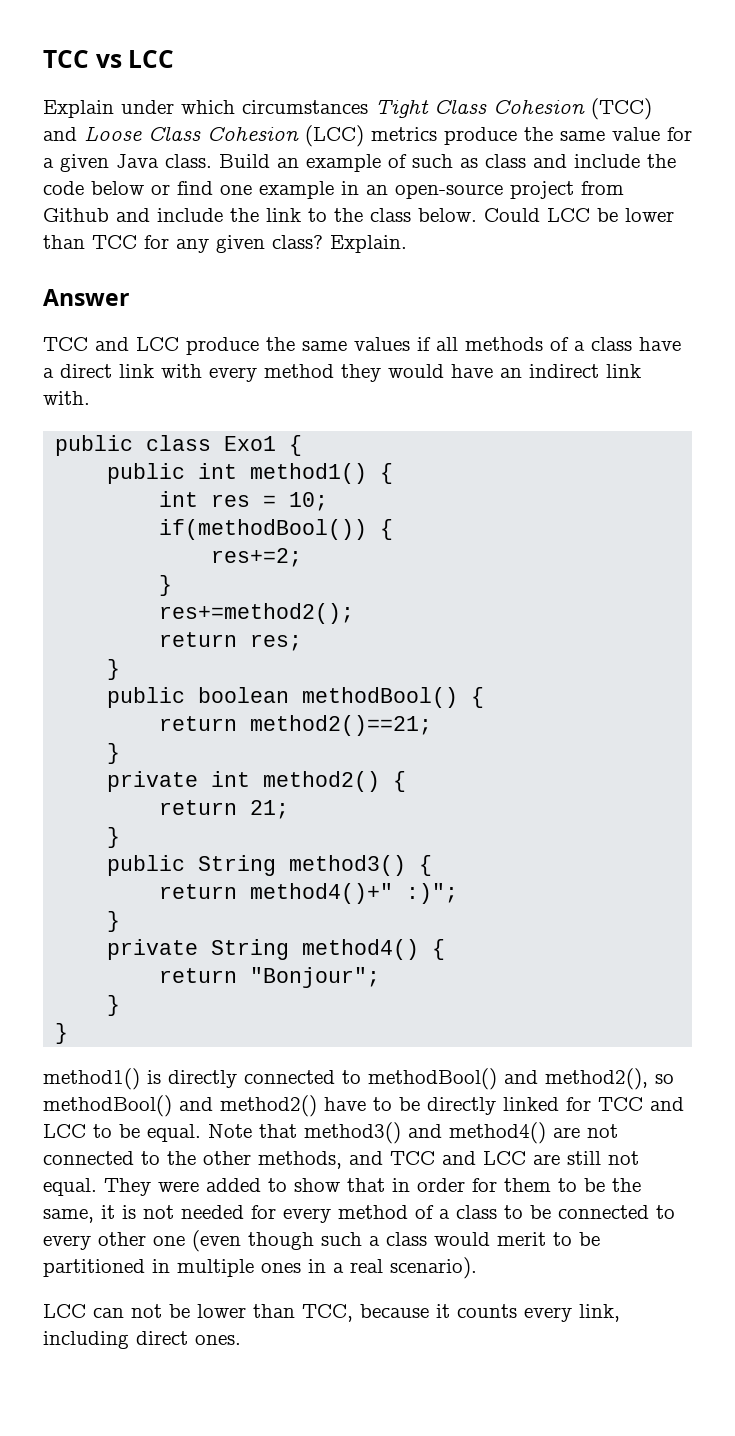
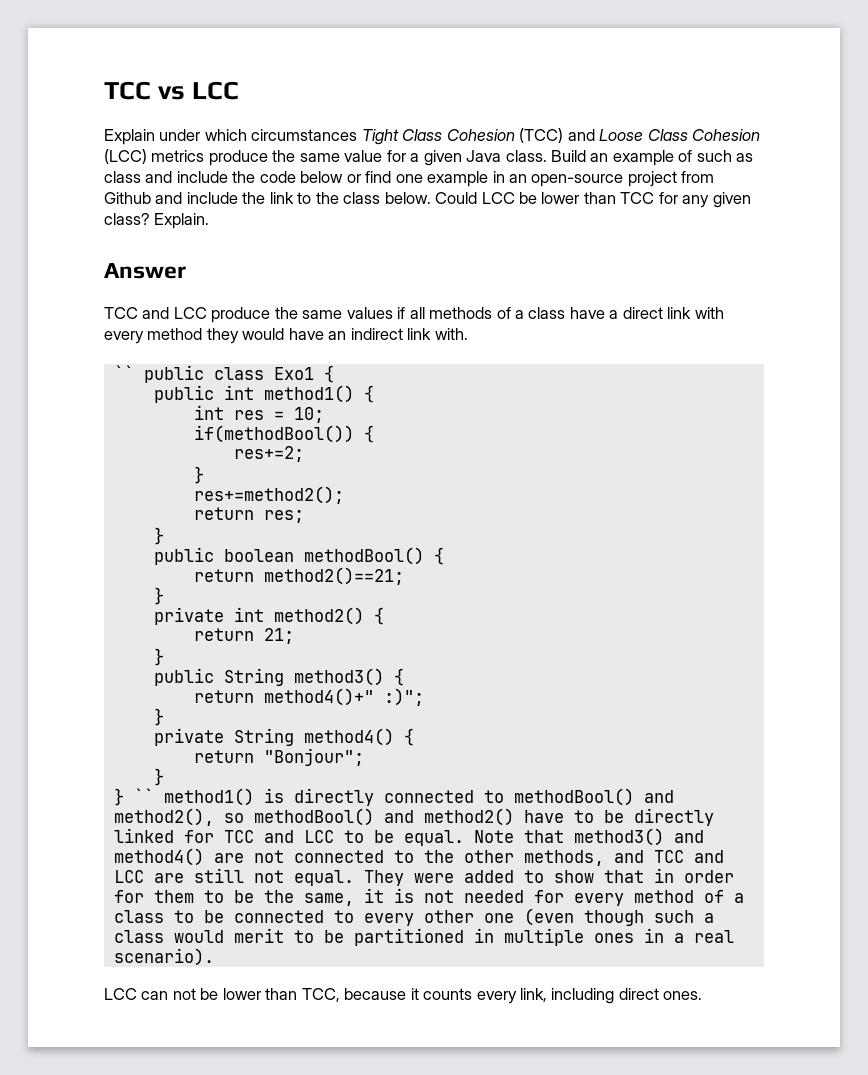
(90, 398) none -> [113,365,134,380] ``
(69, 1033) // -> [133,788,154,803] ``

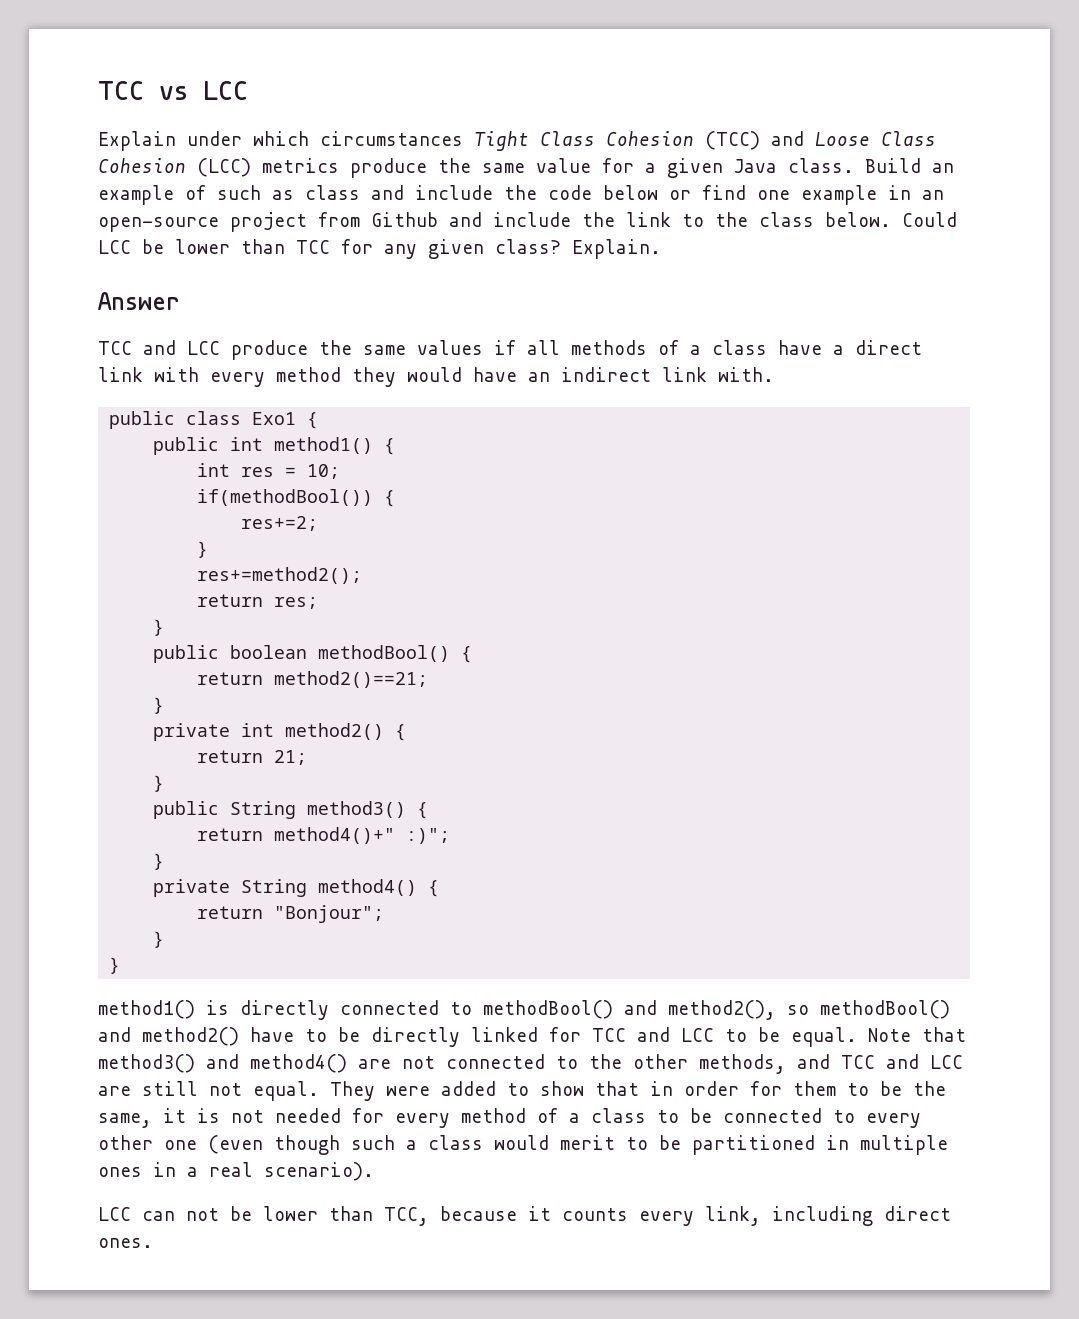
[113,365,134,380] `` -> (774, 374) none
[133,788,154,803] `` -> (121, 965) //

